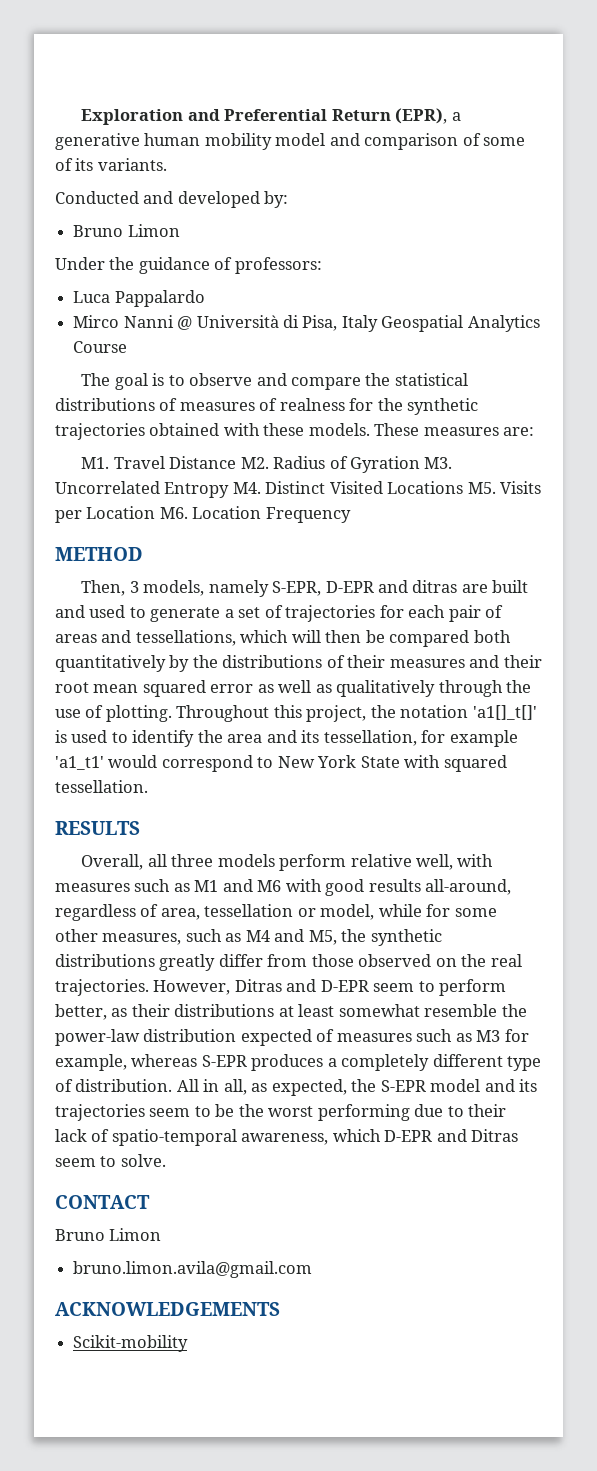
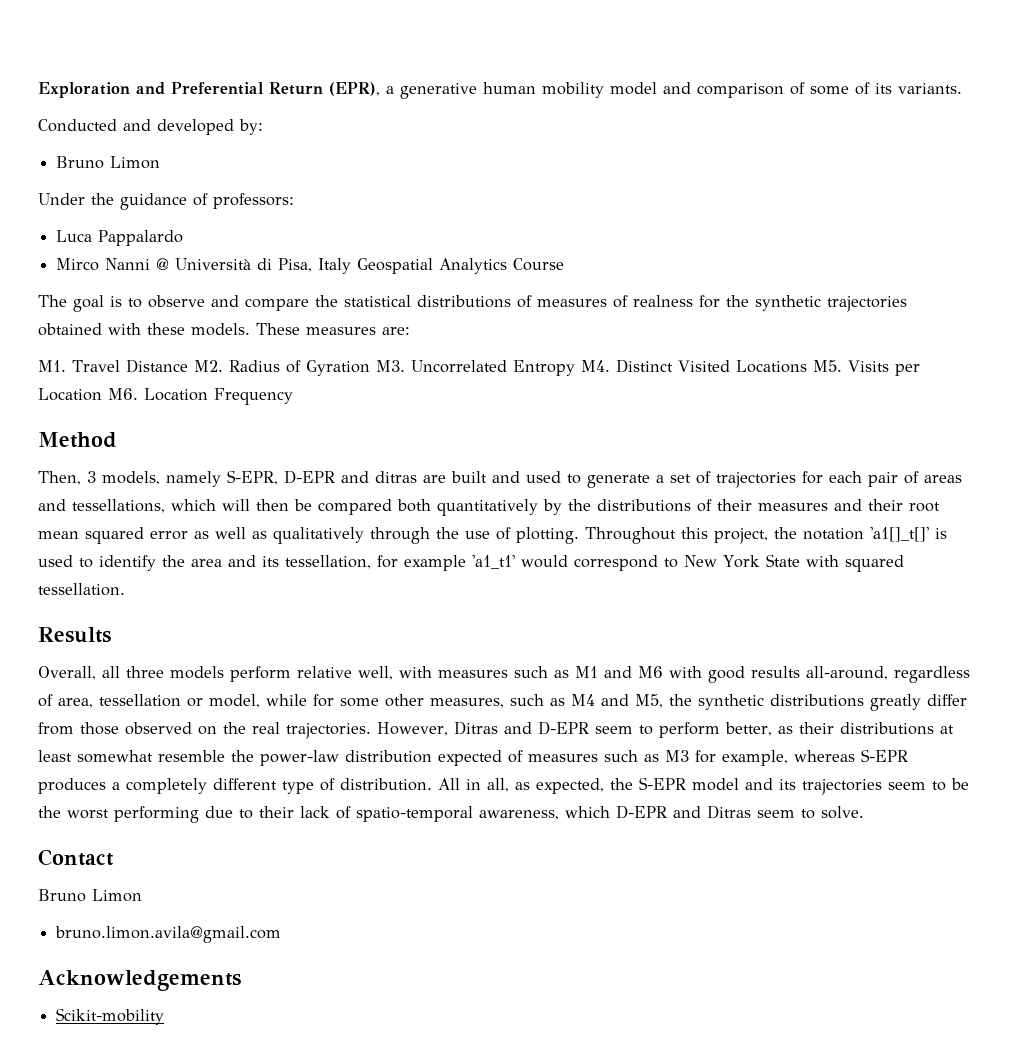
[55,547,143,561] METHOD -> [38,432,117,448] Method
[55,821,140,835] RESULTS -> [38,627,111,643] Results
[55,1195,150,1209] CONTACT -> [38,849,114,866] Contact
[55,1302,280,1316] ACKNOWLEDGEMENTS -> [38,970,241,991] Acknowledgements

